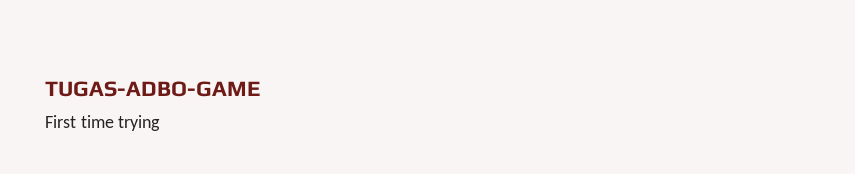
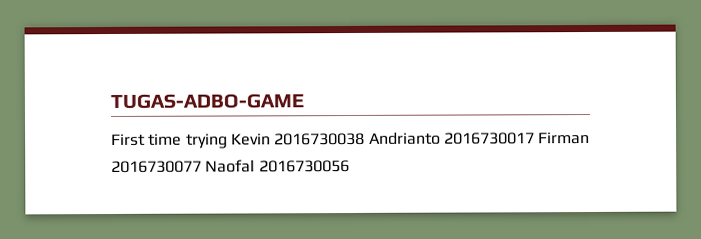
(161, 123) none -> [230,131,591,146] [111,159,350,174] Kevin 2016730038 Andrianto 2016730017 Firman 2016730077 Naofal 2016730056

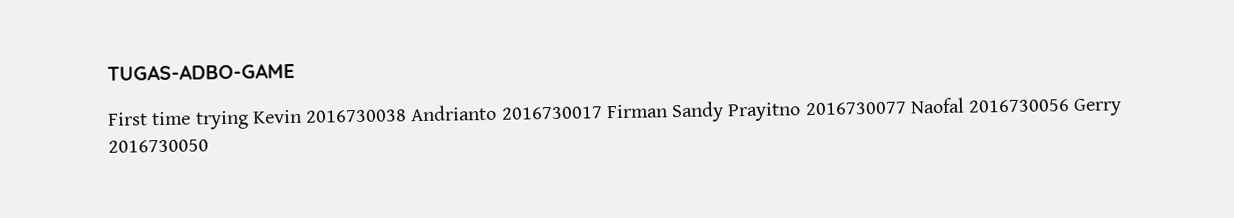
(591, 138) none -> [671,101,802,123] Sandy Prayitno
(350, 166) none -> [1073,98,1123,116] [108,139,209,153] Gerry 2016730050

